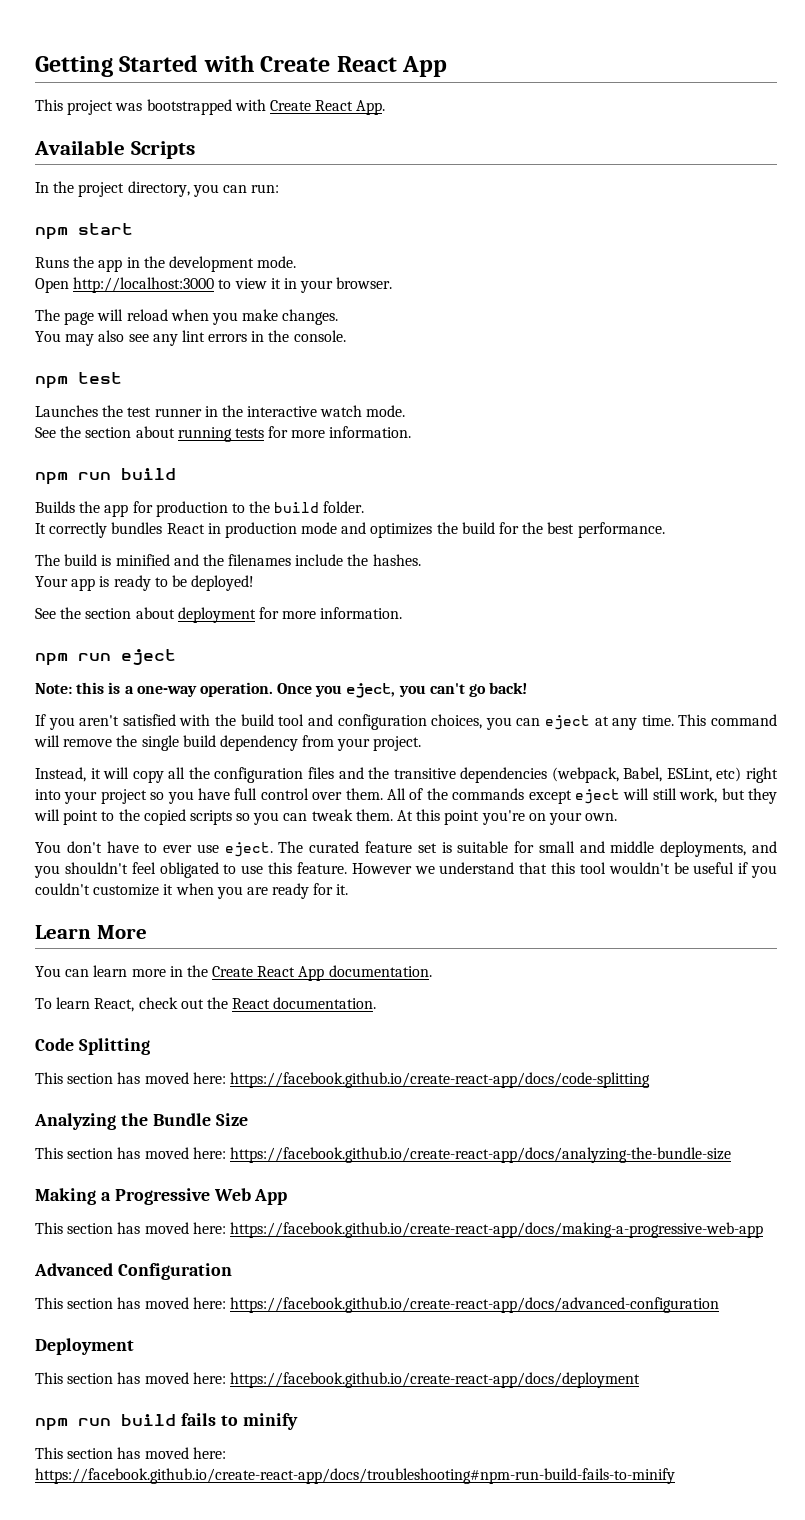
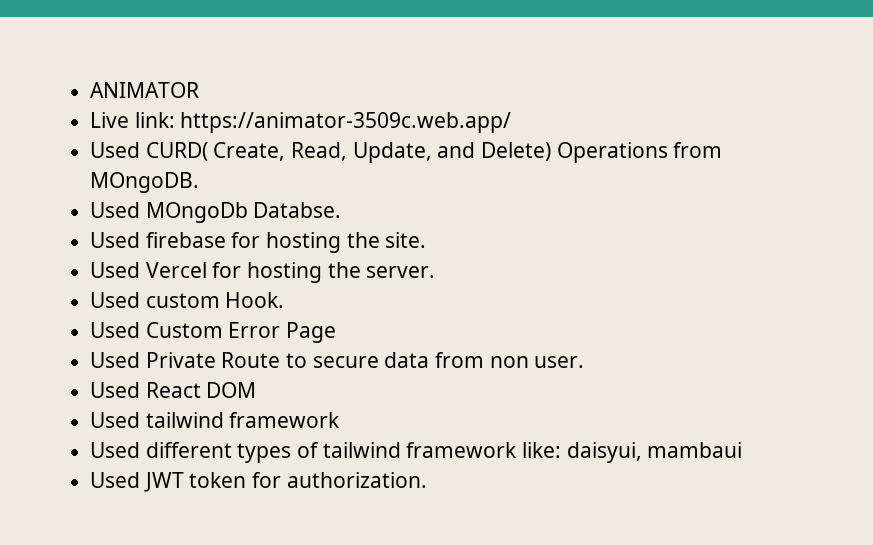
[35,55,448,77] [35,99,386,115] [34,140,195,159] [35,181,280,197] [35,223,133,240] [35,256,297,272] [35,277,393,293] [35,309,339,325] [35,330,346,346] [35,372,122,389] [35,405,406,417] [35,426,412,442] [35,468,176,485] [35,501,365,517] [35,522,665,538] [35,554,421,566] [35,575,255,591] [35,607,403,623] [35,649,176,666] [35,682,528,698] [35,714,777,730] [34,735,422,751] [35,767,778,783] [35,788,777,804] [34,809,618,825] [35,841,778,857] [34,862,778,878] [35,883,349,899] [35,925,147,939] [35,965,432,981] [35,997,377,1012] [35,1038,150,1055] [35,1072,650,1088] [34,1113,248,1130] [35,1147,731,1163] [35,1188,288,1205] [35,1222,763,1238] [34,1263,232,1280] [35,1297,719,1313] [35,1338,134,1355] [35,1372,640,1388] [35,1413,298,1431] [35,1447,226,1459] [35,1468,675,1484] Getting Started with Create React App // This project was bootstrapped with Create React App. // Available Scripts // In the project directory, you can run: // npm start // Runs the app in the development mode. // Open http://localhost:3000 to view it in your browser. // The page will reload when you make changes. // You may also see any lint errors in the console. // npm test // Launches the test runner in the interactive watch mode. // See the section about running tests for more information. // npm run build // Builds the app for production to the build folder. // It correctly bundles React in production mode and optimizes the build for the best performance. // The build is minified and the filenames include the hashes. // Your app is ready to be deployed! // See the section about deployment for more information. // npm run eject // Note: this is a one-way operation. Once you eject, you can't go back! // If you aren't satisfied with the build tool and configuration choices, you can eject at any time. This command will remove the single build dependency from your project. // Instead, it will copy all the configuration files and the transitive dependencies (webpack, Babel, ESLint, etc) right into your project so you have full control over them. All of the commands except eject will still work, but they will point to the copied scripts so you can tweak them. At this point you're on your own. // You don't have to ever use eject. The curated feature set is suitable for small and middle deployments, and you shouldn't feel obligated to use this feature. However we understand that this tool wouldn't be useful if you couldn't customize it when you are ready for it. // Learn More // You can learn more in the Create React App documentation. // To learn React, check out the React documentation. // Code Splitting // This section has moved here: https://facebook.github.io/create-react-app/docs/code-splitting // Analyzing the Bundle Size // This section has moved here: https://facebook.github.io/create-react-app/docs/analyzing-the-bundle-size // Making a Progressive Web App // This section has moved here: https://facebook.github.io/create-react-app/docs/making-a-progressive-web-app // Advanced Configuration // This section has moved here: https://facebook.github.io/create-react-app/docs/advanced-configuration // Deployment // This section has moved here: https://facebook.github.io/create-react-app/docs/deployment // npm run build fails to minify // This section has moved here: https://facebook.github.io/create-react-app/docs/troubleshooting#npm-run-build-fails-to-minify -> [90,82,200,98] [90,112,512,133] [90,142,723,163] [90,172,200,193] [90,202,342,223] [90,232,427,253] [90,262,436,283] [90,292,285,308] [90,322,337,343] [90,352,585,368] [90,382,257,398] [90,412,341,428] [90,442,743,463] [90,472,427,492] ANIMATOR // Live link: https://animator-3509c.web.app/ // Used CURD( Create, Read, Update, and Delete) Operations from MOngoDB. // Used MOngoDb Databse. // Used firebase for hosting the site. // Used Vercel for hosting the server. // Used custom Hook. // Used Custom Error Page // Used Private Route to secure data from non user. // Used React DOM // Used tailwind framework // Used different types of tailwind framework like: daisyui, mambaui // Used JWT token for authorization.

